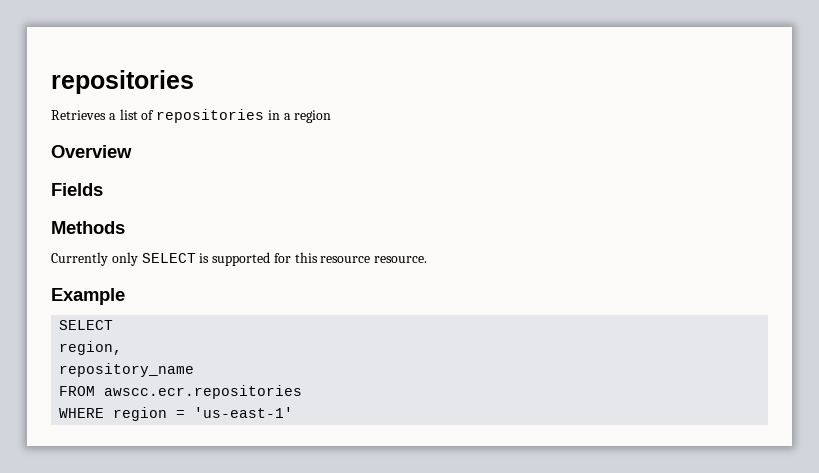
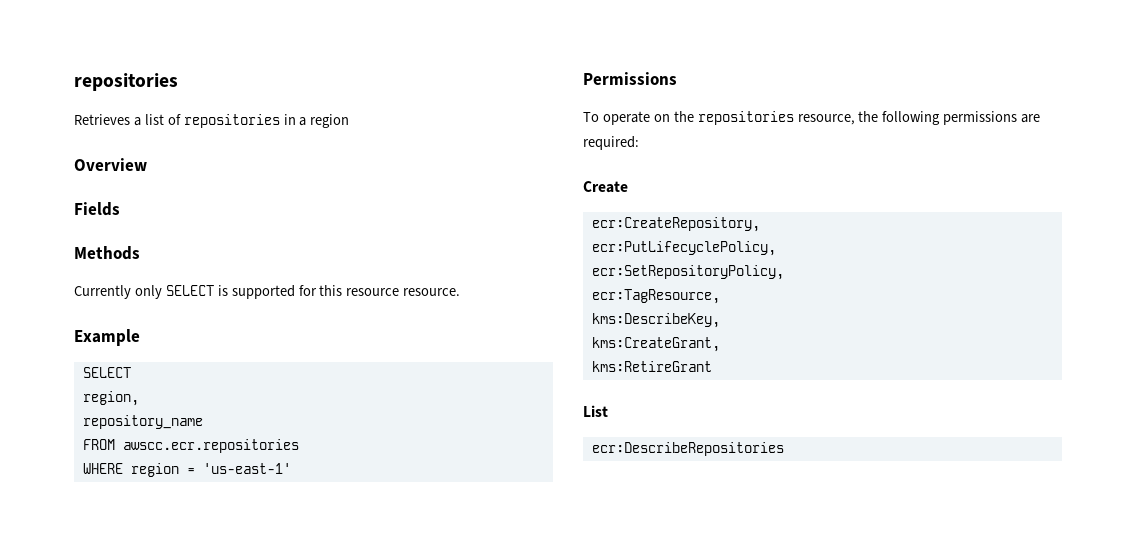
(294, 412) none -> [583,72,677,85] [583,111,1041,125] [583,136,639,150] [583,181,628,193] [591,217,760,232] [591,241,776,256] [591,265,784,280] [591,289,720,304] [591,313,720,328] [591,337,720,352] [591,361,712,372] [583,405,608,417] [591,442,784,456] // Permissions // To operate on the repositories resource, the following permissions are required: // Create // ecr:CreateRepository, // ecr:PutLifecyclePolicy, // ecr:SetRepositoryPolicy, // ecr:TagResource, // kms:DescribeKey, // kms:CreateGrant, // kms:RetireGrant // List // ecr:DescribeRepositories

